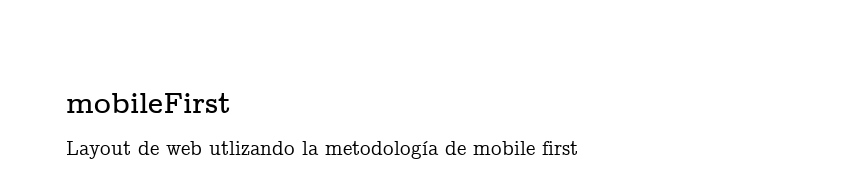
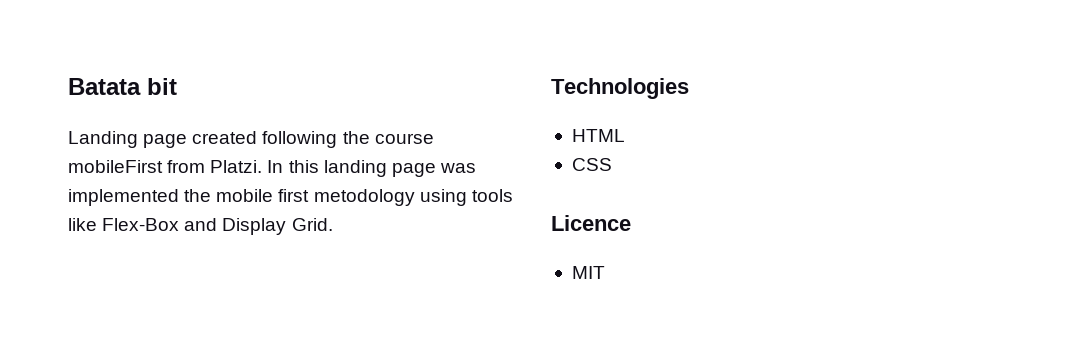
[66,93,231,113] [66,141,578,159] mobileFirst // Layout de web utlizando la metodología de mobile first -> [68,78,177,95] [68,131,434,148] [68,160,476,177] [68,189,513,206] [68,218,333,235] [551,78,689,99] [571,129,625,142] [571,158,612,171] [551,215,631,231] [571,266,605,279] Batata bit // Landing page created following the course mobileFirst from Platzi. In this landing page was implemented the mobile first metodology using tools like Flex-Box and Display Grid. // Technologies // HTML // CSS // Licence // MIT

